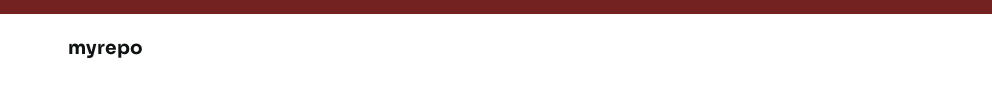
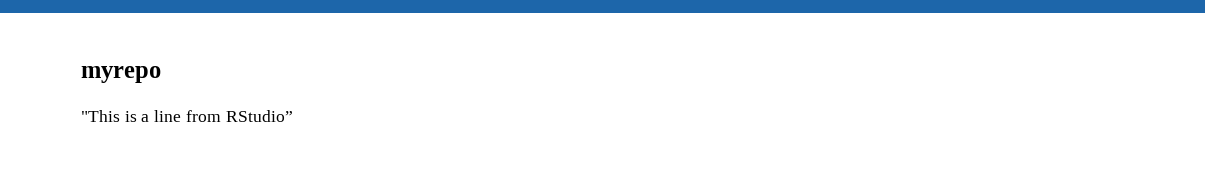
(143, 51) none -> [81,110,293,122] // "This is a line from RStudio”

